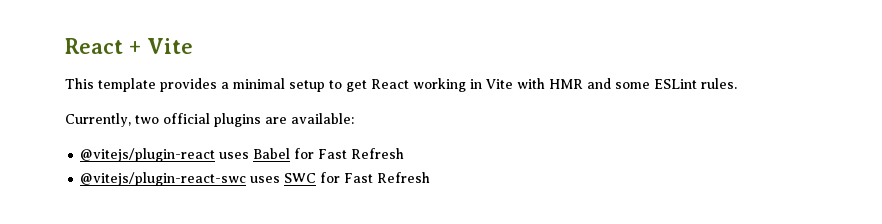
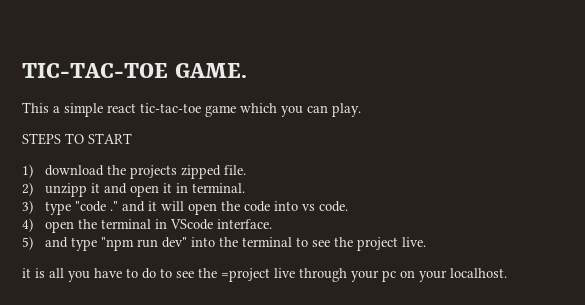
[65,38,193,54] [65,78,737,92] [65,113,354,127] [80,148,405,162] [80,172,431,186] React + Vite // This template provides a minimal setup to get React working in Vite with HMR and some ESLint rules. // Currently, two official plugins are available: // @vitejs/plugin-react uses Babel for Fast Refresh // @vitejs/plugin-react-swc uses SWC for Fast Refresh -> [22,63,248,78] [22,102,361,117] [22,133,132,145] [22,164,246,179] [22,182,245,197] [22,200,348,215] [22,218,272,233] [22,236,426,251] [22,268,507,282] TIC-TAC-TOE GAME. // This a simple react tic-tac-toe game which you can play. // STEPS TO START // 1) download the projects zipped file. // 2) unzipp it and open it in terminal. // 3) type "code ." and it will open the code into vs code. // 4) open the terminal in VScode interface. // 5) and type "npm run dev" into the terminal to see the project live. // it is all you have to do to see the =project live through your pc on your localhost.

